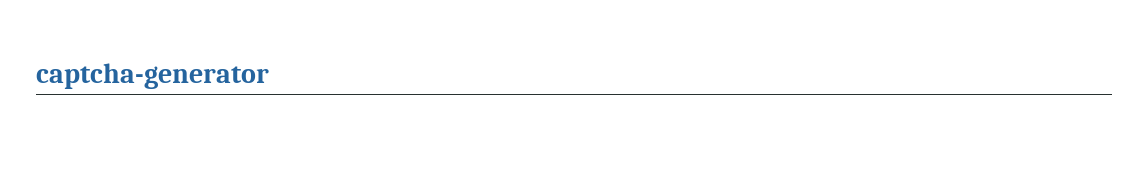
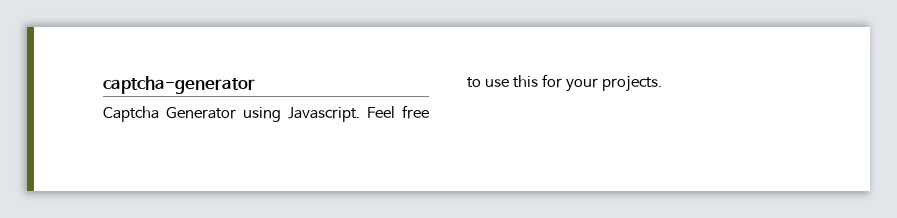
(269, 76) none -> [103,105,429,122] [467,74,662,92] // Captcha Generator using Javascript. Feel free to use this for your projects.

